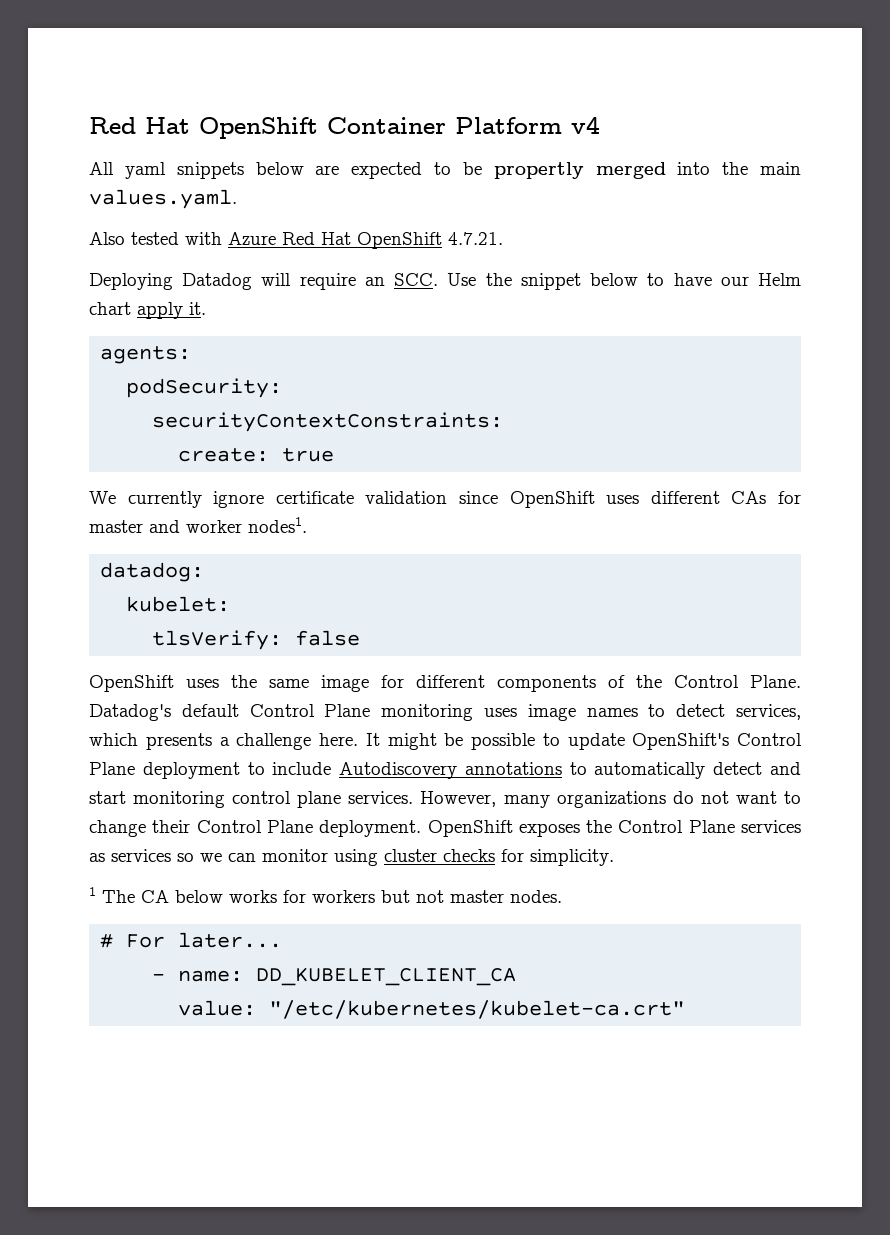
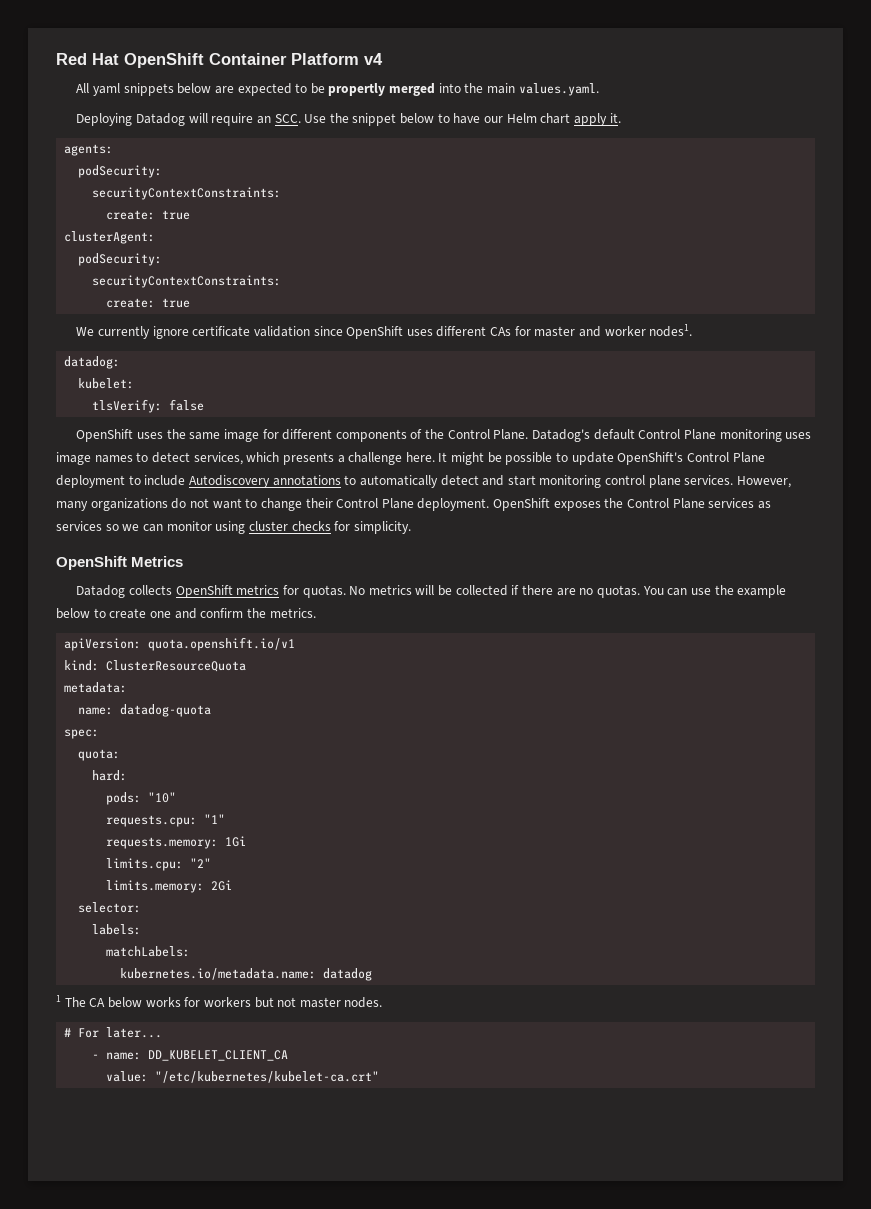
[89,232,503,249] // Also tested with Azure Red Hat OpenShift 4.7.21. -> (599, 89) none
(335, 455) none -> [64,231,156,244] [78,253,163,266] [92,275,282,288] [106,298,191,308] // clusterAgent: // podSecurity: // securityContextConstraints: // create: true
(614, 857) none -> [56,556,184,570] [76,585,787,598] [56,608,316,619] [64,637,296,651] [64,660,247,672] [64,682,128,693] [78,704,212,717] [64,729,100,739] [78,749,121,761] [92,770,128,781] [106,792,177,805] [106,814,226,827] [106,836,247,849] [106,858,212,871] [106,880,233,893] [78,902,142,913] [92,924,142,935] [106,946,191,957] [120,968,373,981] // OpenShift Metrics // Datadog collects OpenShift metrics for quotas. No metrics will be collected if there are no quotas. You can use the example below to create one and confirm the metrics. // apiVersion: quota.openshift.io/v1 // kind: ClusterResourceQuota // metadata: // name: datadog-quota // spec: // quota: // hard: // pods: "10" // requests.cpu: "1" // requests.memory: 1Gi // limits.cpu: "2" // limits.memory: 2Gi // selector: // labels: // matchLabels: // kubernetes.io/metadata.name: datadog

